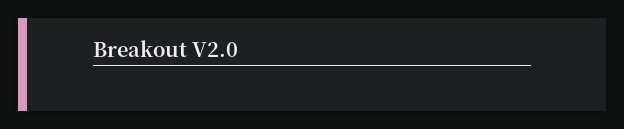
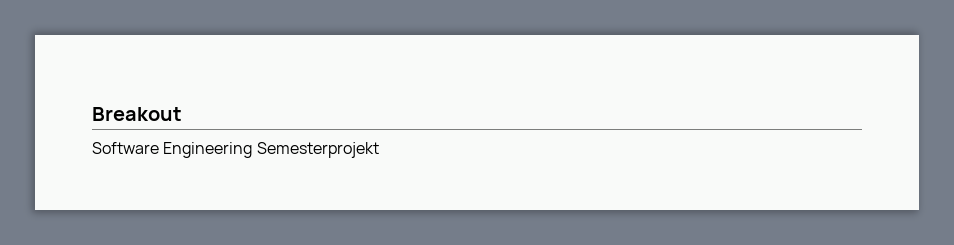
[192,42,239,57] V2.0 -> [92,142,379,158] // Software Engineering Semesterprojekt

